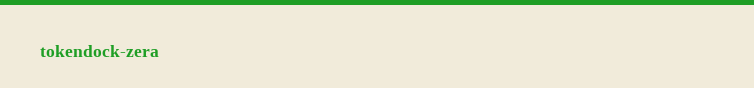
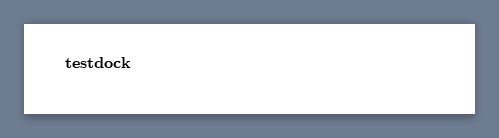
[40,45,159,57] tokendock-zera -> [65,57,131,68] testdock

